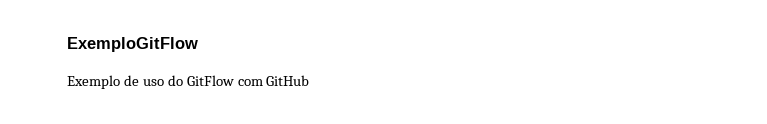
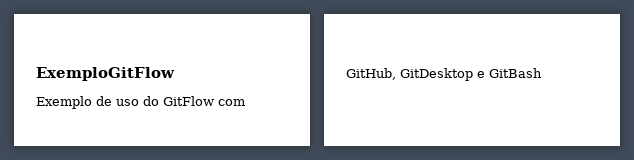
[266,75,310,86] GitHub -> [346,68,542,81] GitHub, GitDesktop e GitBash

